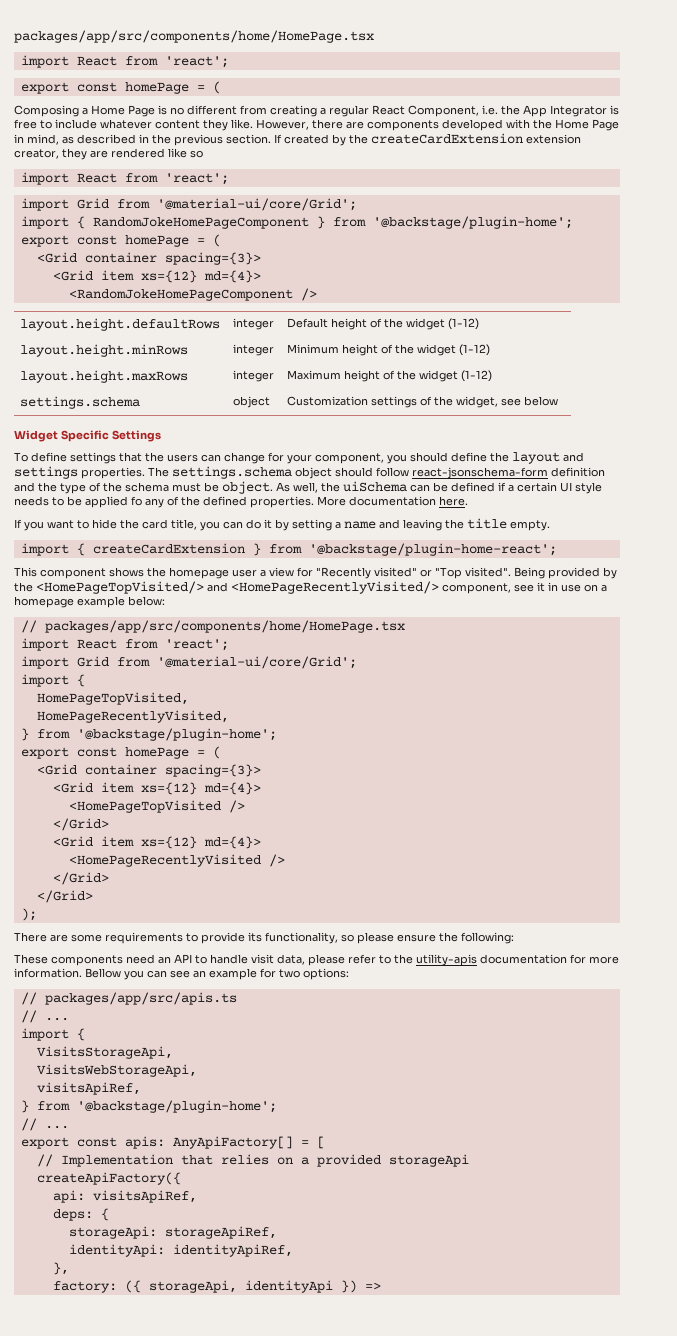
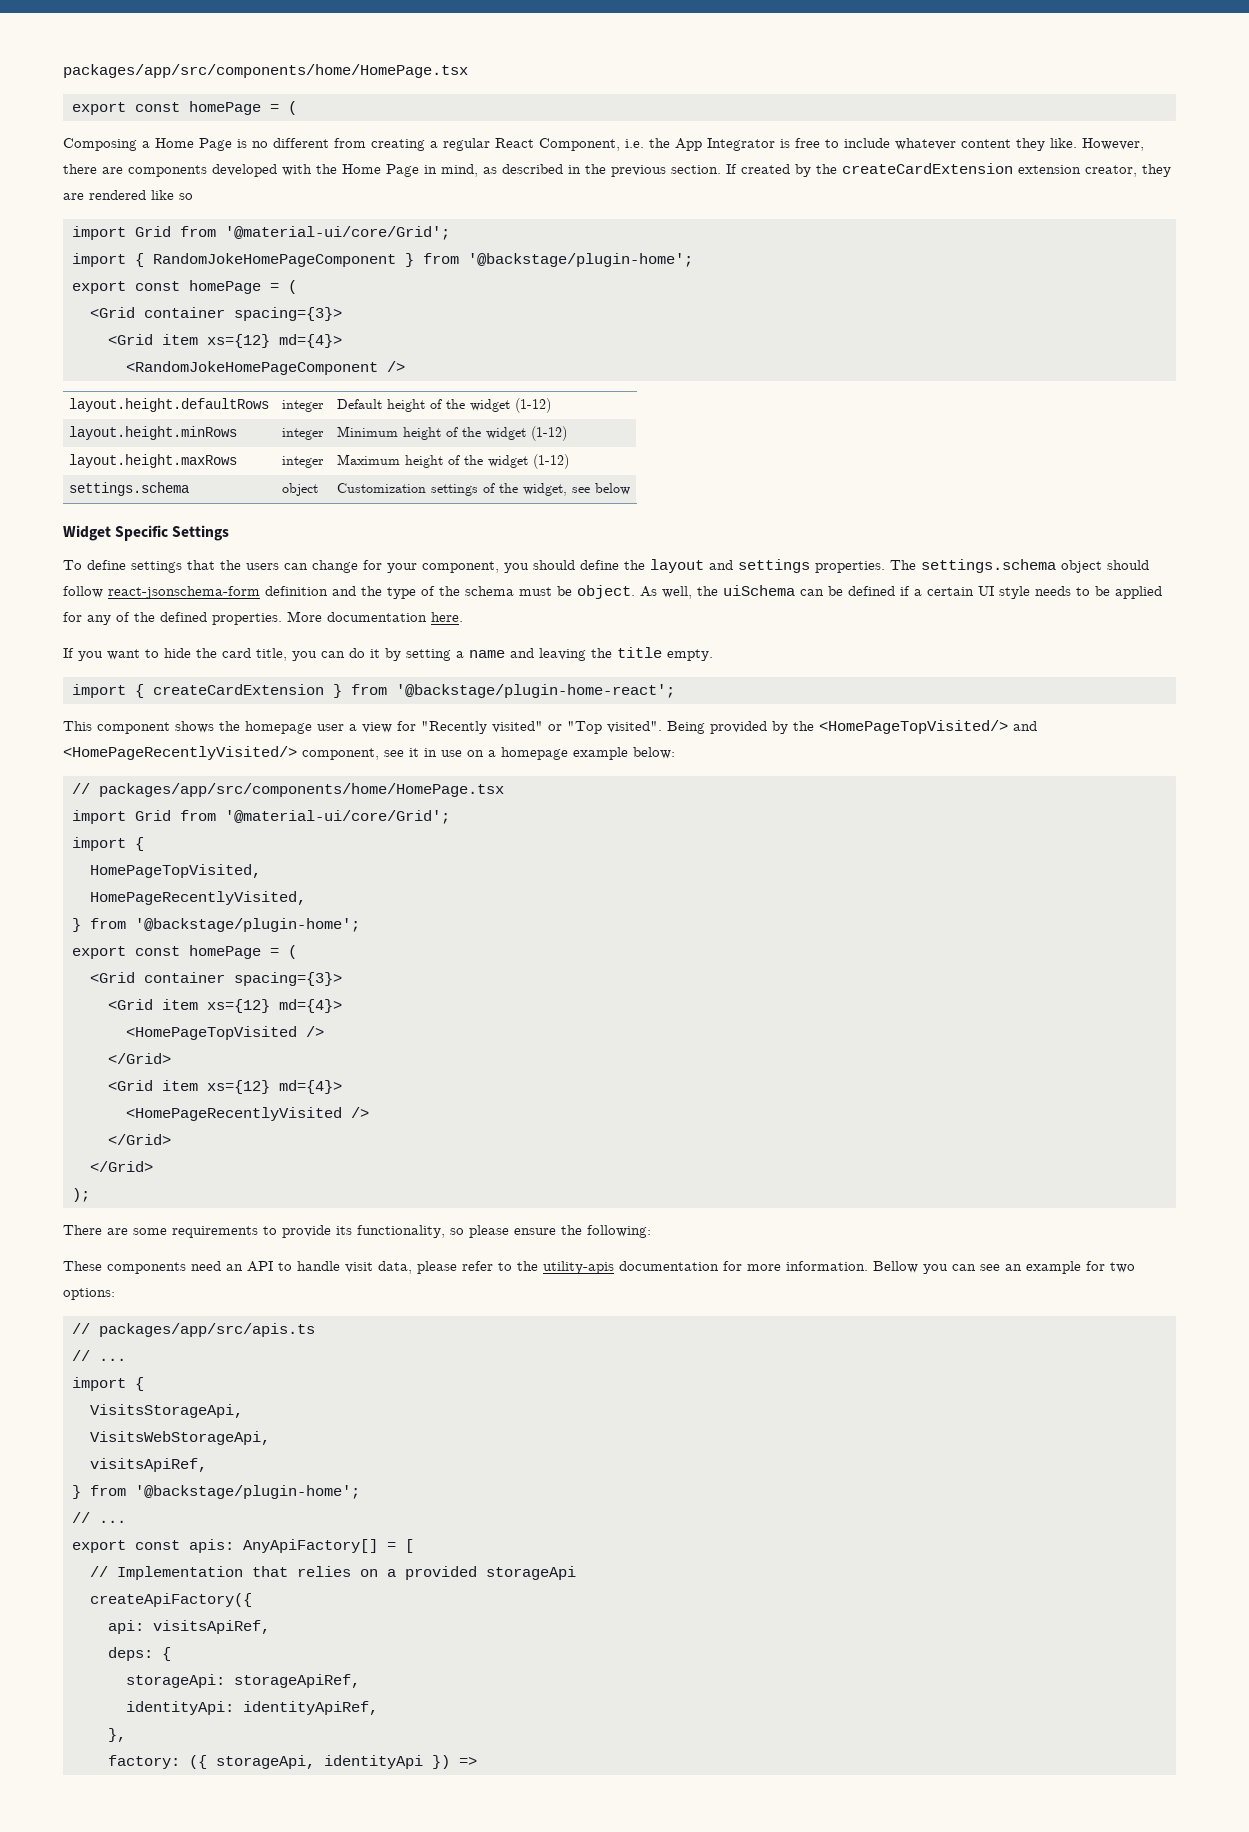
[14,30,374,43] [20,55,229,68] packages/app/src/components/home/HomePage.tsx // import React from 'react'; -> [63,64,468,78] packages/app/src/components/home/HomePage.tsx
[20,172,229,185] // import React from 'react'; -> (193, 196) none
[131,496,142,506] fo -> [63,612,82,622] for
[20,638,229,651] // import React from 'react'; -> (504, 790) none

